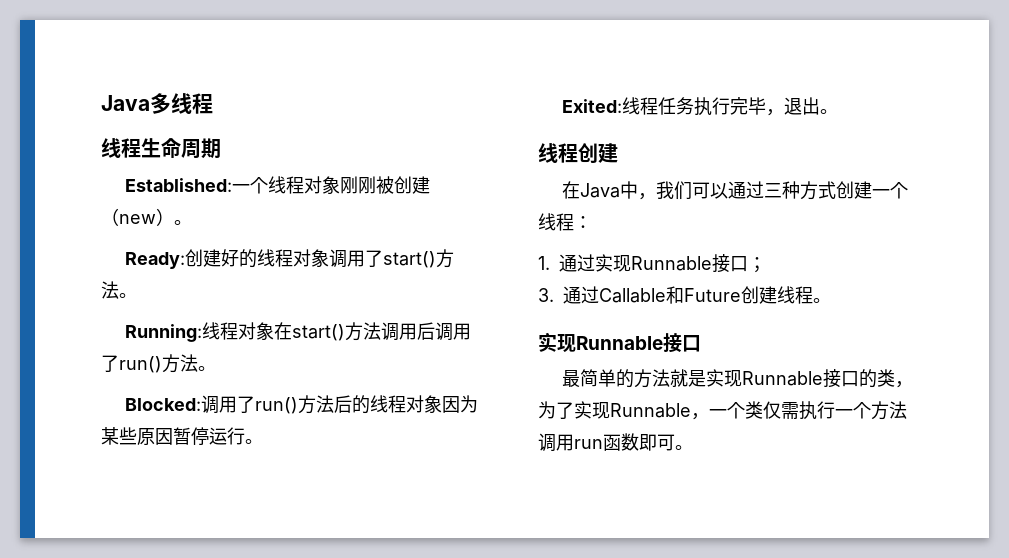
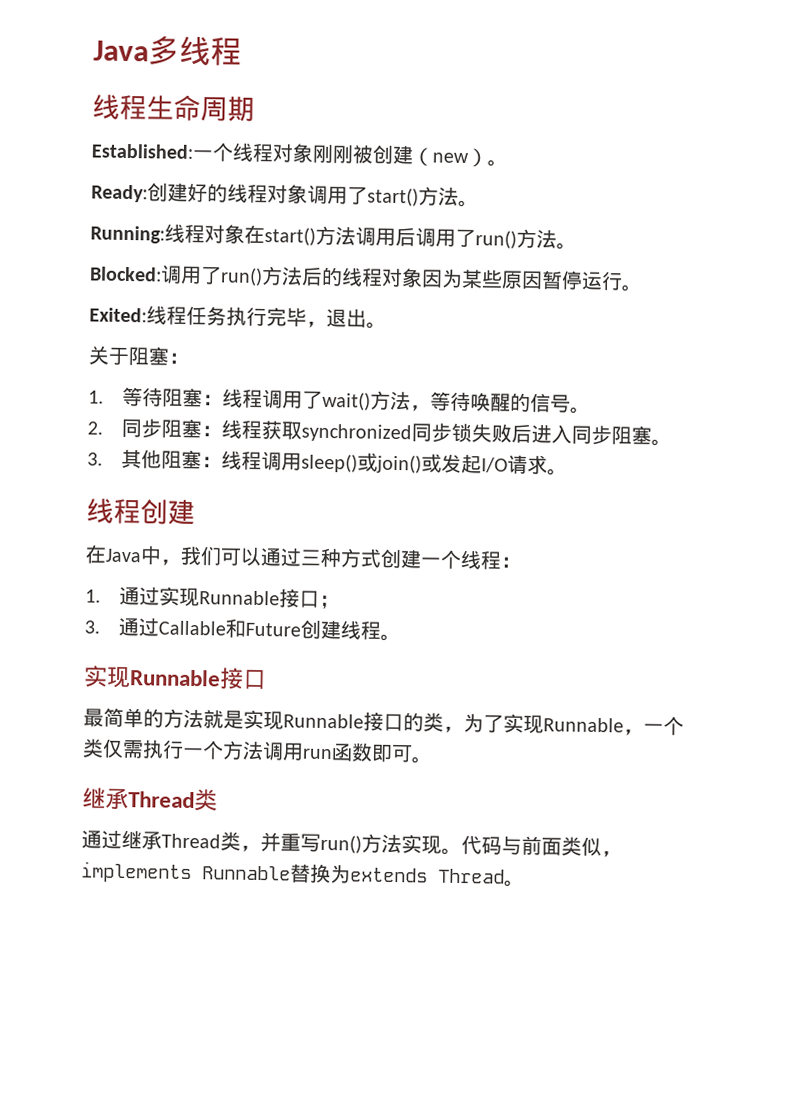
(839, 111) none -> [88,345,189,366] [88,386,591,414] [87,418,672,447] [87,448,568,476] // 关于阻塞： // 1.等待阻塞：线程调用了wait()方法，等待唤醒的信号。 // 2.同步阻塞：线程获取synchronized同步锁失败后进入同步阻塞。 // 3.其他阻塞：线程调用sleep()或join()或发起I/O请求。
(693, 447) none -> [82,787,218,812] [81,829,622,858] [81,861,525,887] // 继承Thread类 // 通过继承Thread类，并重写run()方法实现。代码与前面类似，implements Runnable替换为extends Thread。

